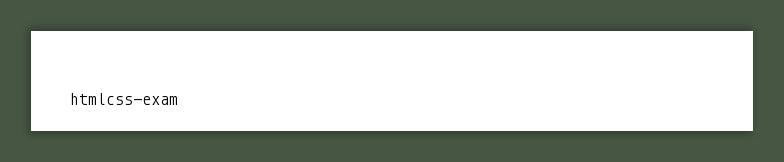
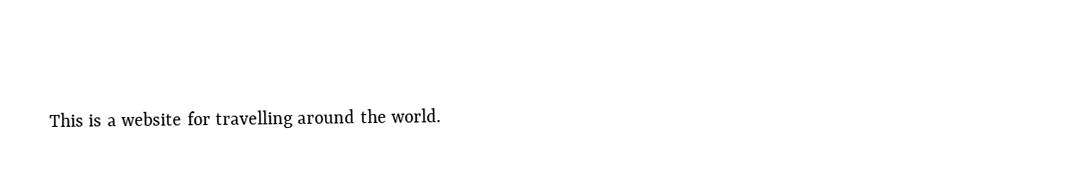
[70,93,178,105] htmlcss-exam -> [49,108,442,129] This is a website for travelling around the world.

